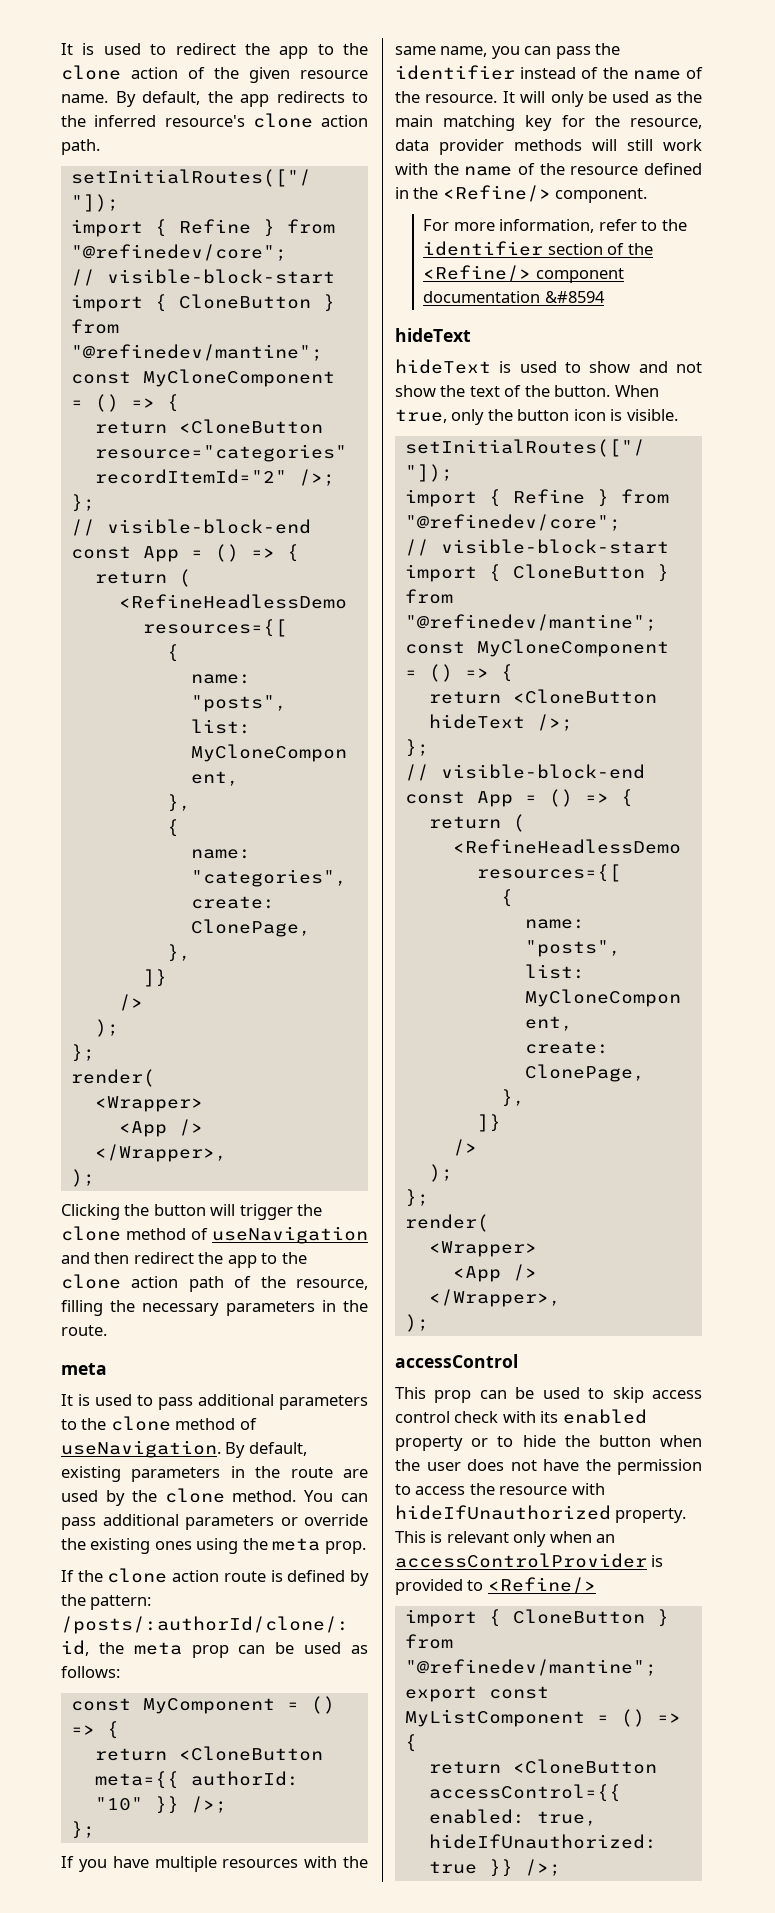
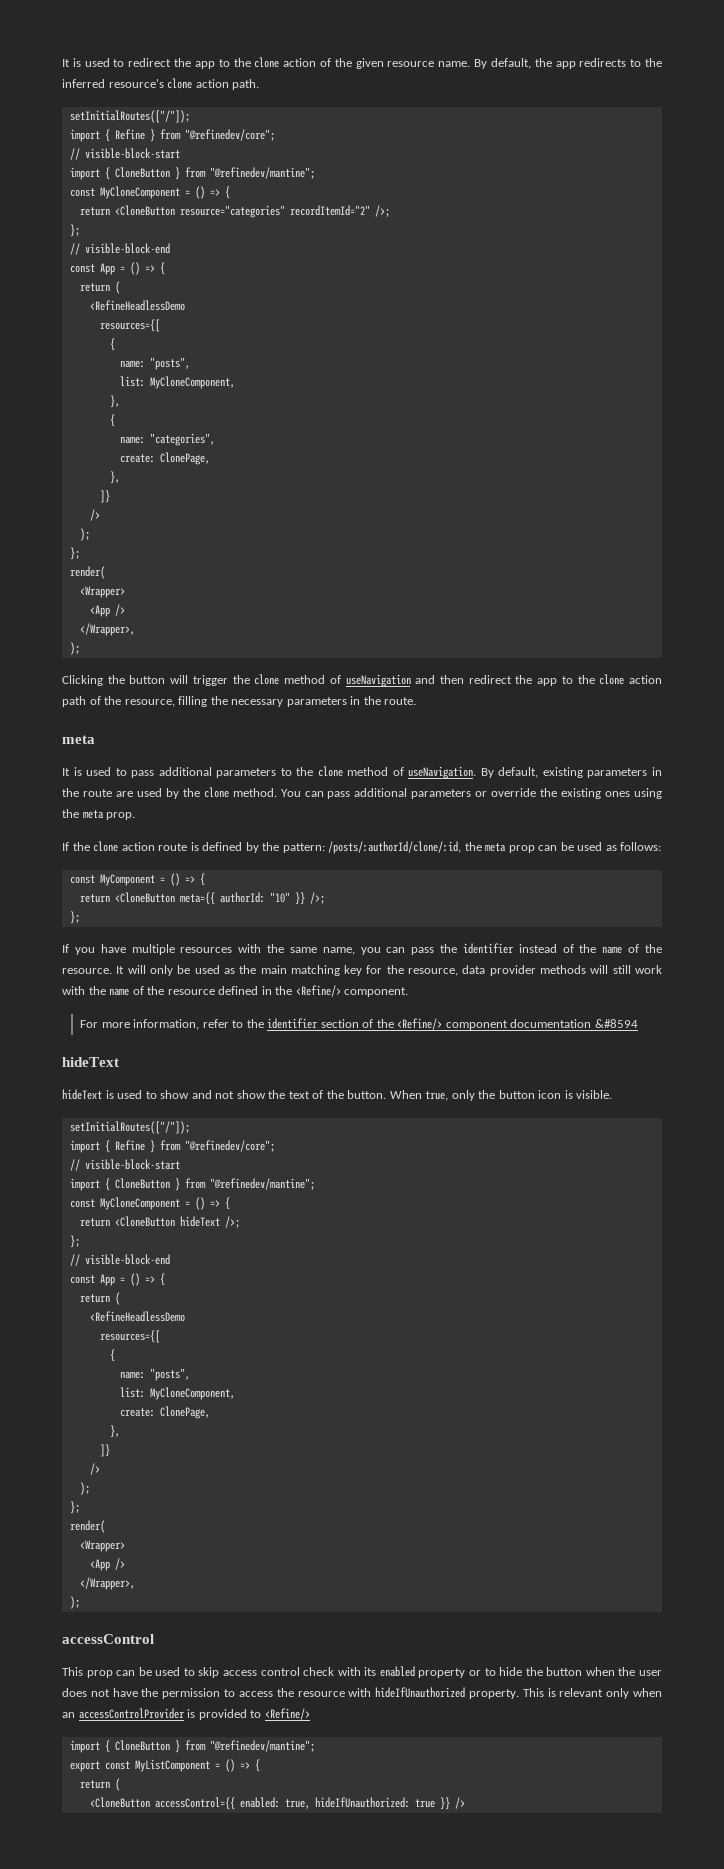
(501, 1767) none -> [114,1778,120,1791] ( //
[524,1859,561,1876] />; -> [454,1797,465,1809] />

